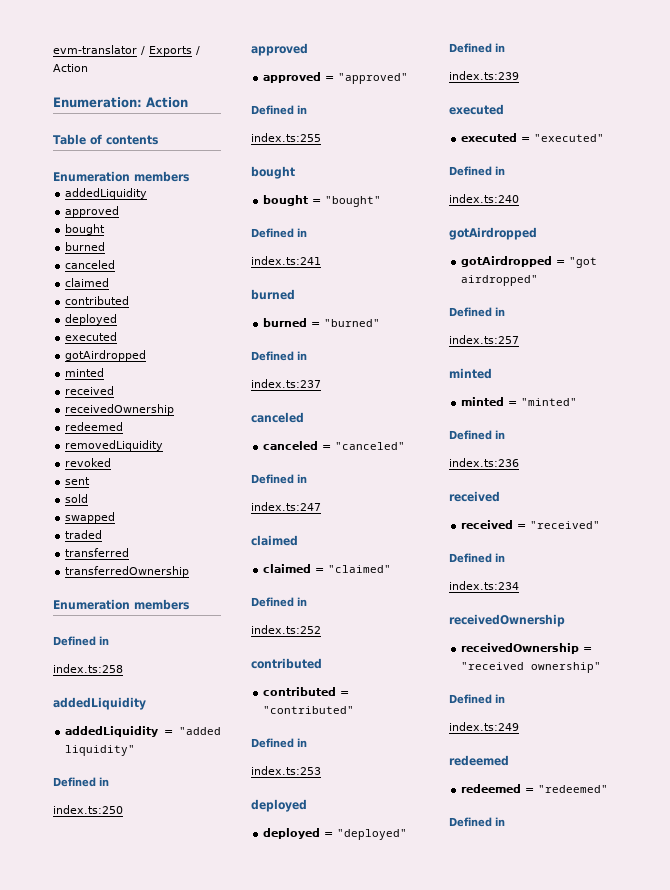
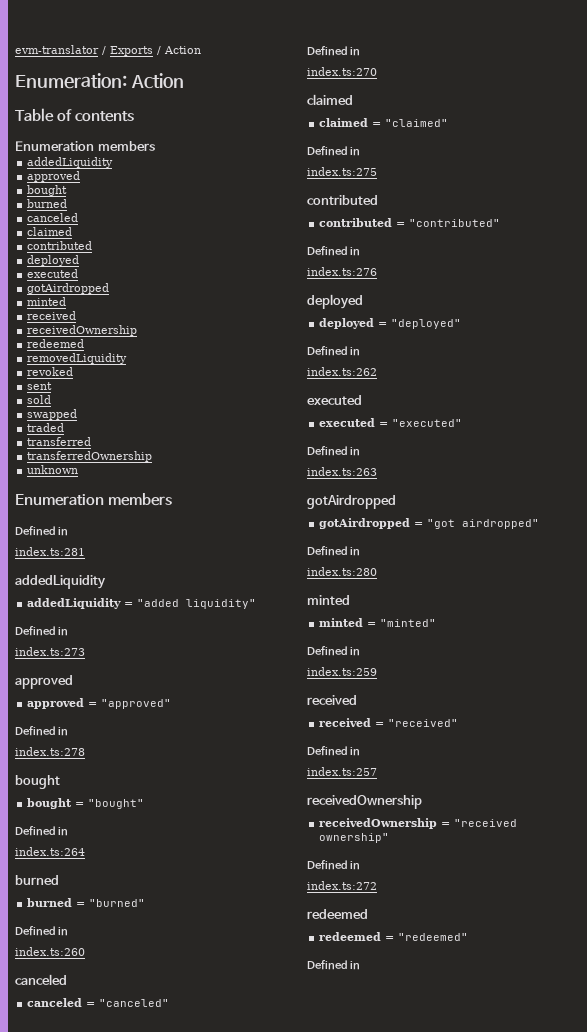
(190, 571) none -> [27,465,79,474] // unknown
[53,664,123,673] index.ts:258 -> [15,547,85,556] index.ts:281
[53,805,123,814] index.ts:250 -> [15,647,85,656] index.ts:273
[251,133,321,142] index.ts:255 -> [15,747,85,756] index.ts:278
[251,256,321,265] index.ts:241 -> [15,847,85,856] index.ts:264
[251,379,321,388] index.ts:237 -> [15,947,85,956] index.ts:260
[251,502,321,511] index.ts:247 -> [307,67,377,76] index.ts:270
[251,625,321,634] index.ts:252 -> [307,167,377,176] index.ts:275
[251,766,321,775] index.ts:253 -> [307,267,377,276] index.ts:276
[449,71,519,80] index.ts:239 -> [307,367,377,376] index.ts:262
[449,194,519,203] index.ts:240 -> [307,467,377,476] index.ts:263
[449,335,519,344] index.ts:257 -> [307,567,377,576] index.ts:280
[449,458,519,467] index.ts:236 -> [307,667,377,676] index.ts:259
[449,581,519,590] index.ts:234 -> [307,767,377,776] index.ts:257
[449,722,519,731] index.ts:249 -> [307,881,377,890] index.ts:272

